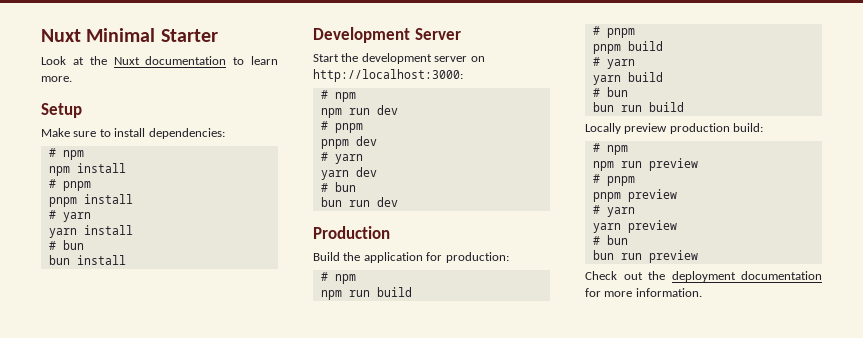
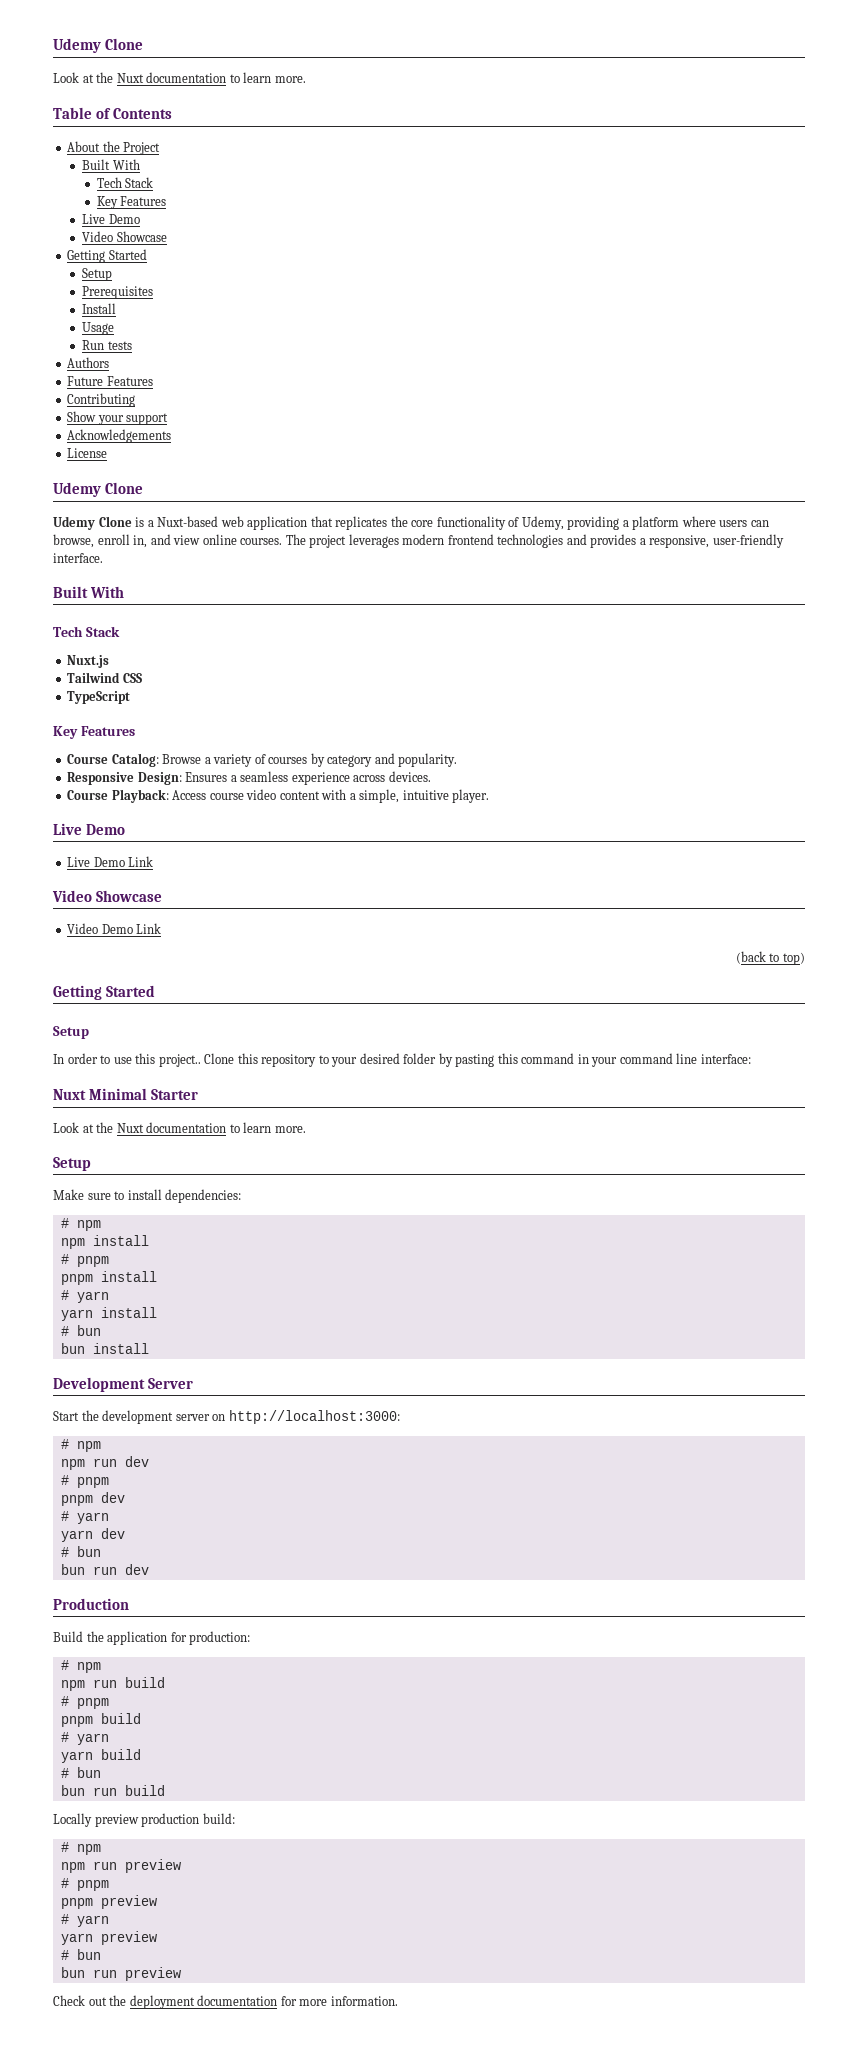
(41, 35) none -> [53,38,144,53] [53,72,306,83] [53,107,173,119] [67,141,161,155] [82,159,140,170] [96,177,154,188] [96,196,167,209] [82,214,140,224] [82,231,167,242] [67,249,147,263] [82,268,113,281] [82,286,154,299] [82,303,117,314] [82,322,115,335] [82,340,132,350] [67,357,110,368] [67,376,153,386] [67,393,136,407] [67,411,169,425] [67,429,172,443] [67,448,108,458] [53,482,144,497] [53,516,769,530] [53,534,784,548] [53,553,103,563] [53,586,124,598] [53,626,120,637] [67,655,110,668] [67,672,142,683] [67,691,131,704] [53,726,135,739] [67,753,458,767] [67,771,431,785] [67,789,490,803] [53,823,125,835] [67,856,154,867] [52,890,162,902] [67,923,162,934] [735,951,805,965] [53,985,155,1000] [53,1026,89,1039] [53,1053,751,1067] Udemy Clone // Look at the Nuxt documentation to learn more. // Table of Contents // About the Project // Built With // Tech Stack // Key Features // Live Demo // Video Showcase // Getting Started // Setup // Prerequisites // Install // Usage // Run tests // Authors // Future Features // Contributing // Show your support // Acknowledgements // License // Udemy Clone // Udemy Clone is a Nuxt-based web application that replicates the core functionality of Udemy, providing a platform where users can browse, enroll in, and view online courses. The project leverages modern frontend technologies and provides a responsive, user-friendly interface. // Built With // Tech Stack // Nuxt.js // Tailwind CSS // TypeScript // Key Features // Course Catalog: Browse a variety of courses by category and popularity. // Responsive Design: Ensures a seamless experience across devices. // Course Playback: Access course video content with a simple, intuitive player. // Live Demo // Live Demo Link // Video Showcase // Video Demo Link // (back to top) // Getting Started // Setup // In order to use this project.. Clone this repository to your desired folder by pasting this command in your command line interface: //

